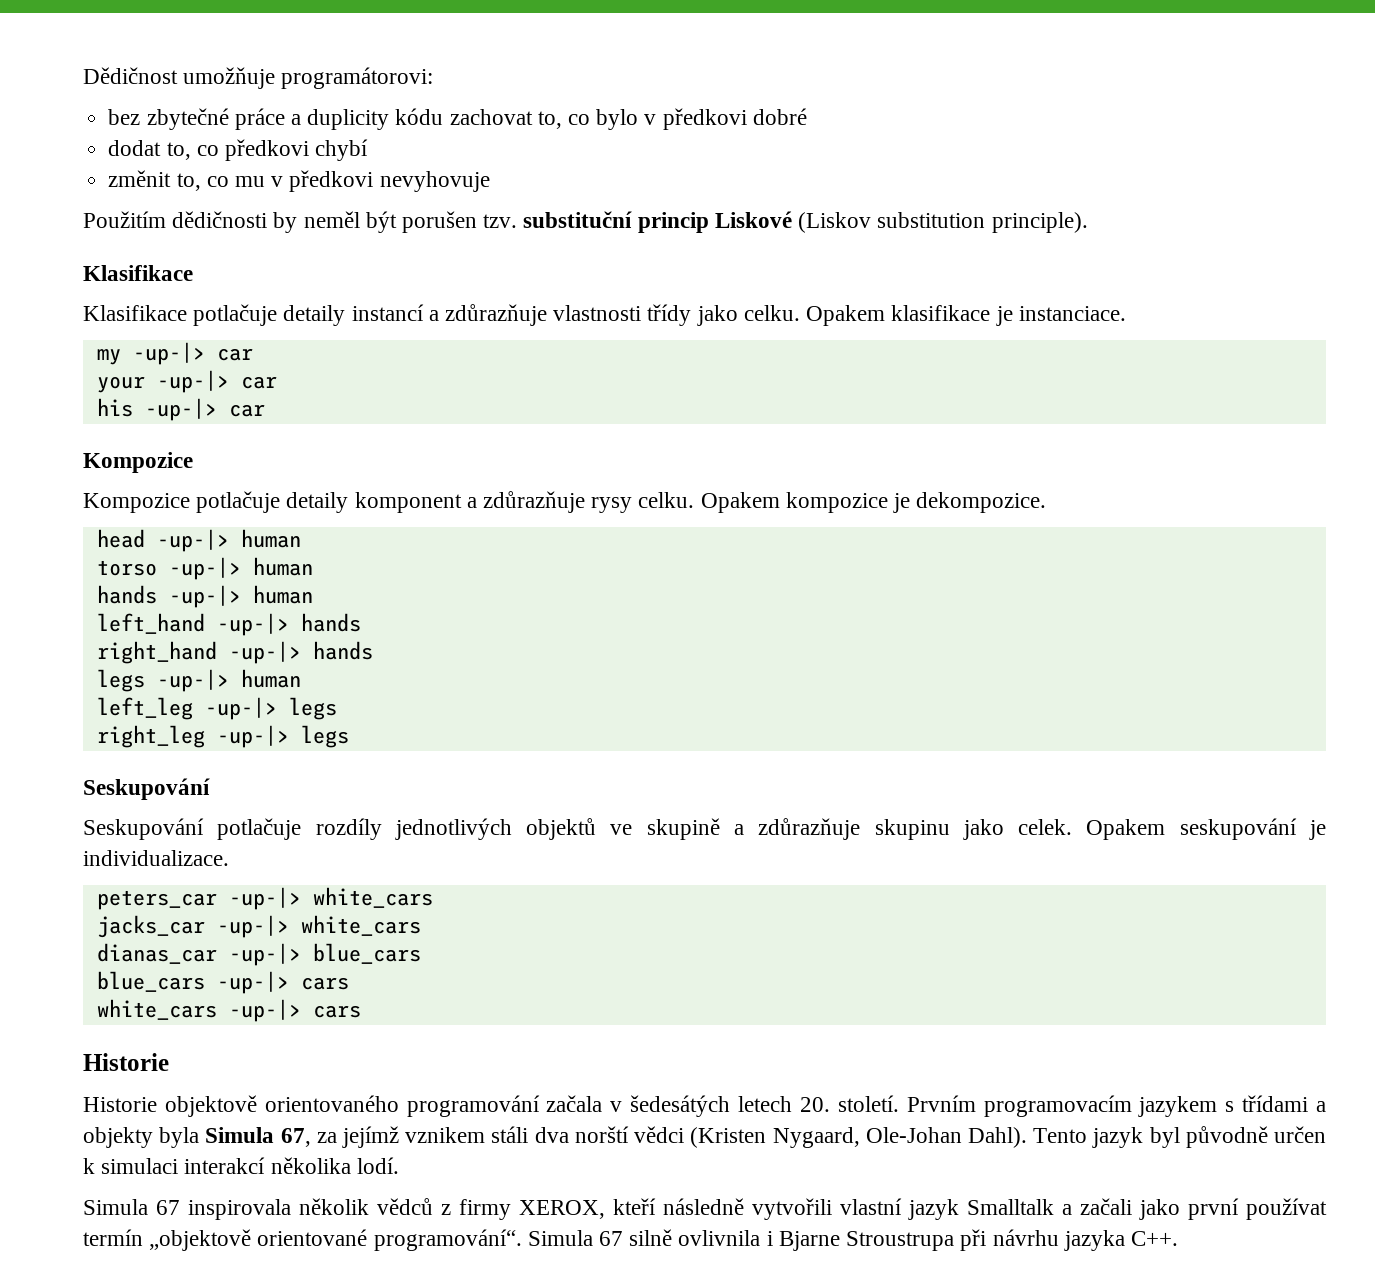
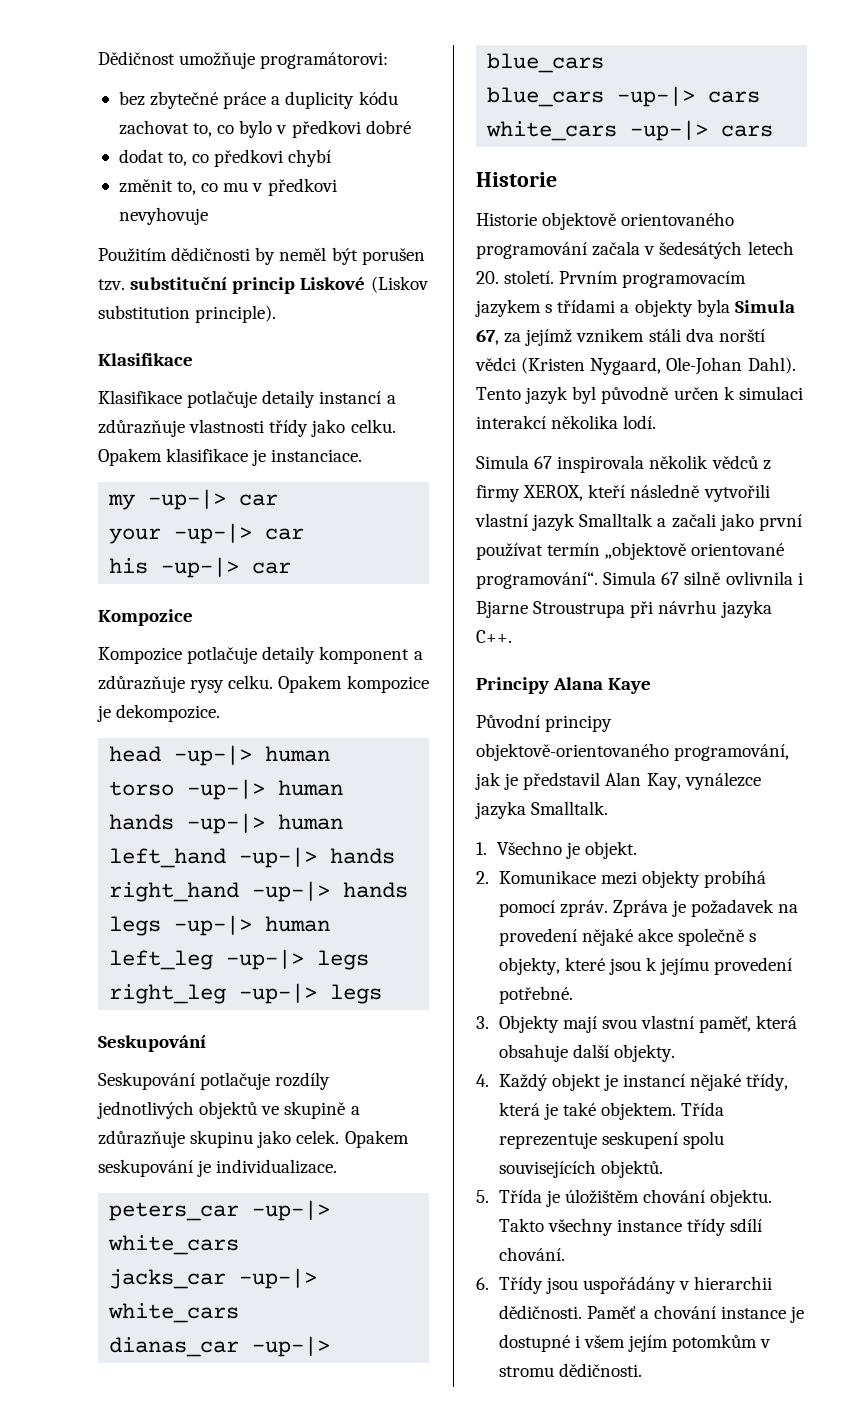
(1178, 1238) none -> [476,677,652,694] [476,714,613,732] [476,743,790,761] [475,772,761,790] [475,801,609,819] [476,841,638,859] [476,870,766,888] [498,899,799,917] [498,928,757,946] [498,957,793,975] [498,986,573,1004] [476,1015,798,1033] [498,1044,675,1062] [476,1073,789,1091] [498,1102,725,1120] [498,1131,724,1149] [498,1160,663,1178] [476,1189,773,1207] [498,1218,763,1236] [498,1247,565,1261] [476,1276,773,1294] [498,1305,805,1323] [498,1334,772,1352] [498,1363,642,1377] // Principy Alana Kaye // Původní principy objektově-orientovaného programování, jak je představil Alan Kay, vynálezce jazyka Smalltalk. // 1. Všechno je objekt. // 2. Komunikace mezi objekty probíhá pomocí zpráv. Zpráva je požadavek na provedení nějaké akce společně s objekty, které jsou k jejímu provedení potřebné. // 3. Objekty mají svou vlastní paměť, která obsahuje další objekty. // 4. Každý objekt je instancí nějaké třídy, která je také objektem. Třída reprezentuje seskupení spolu souvisejících objektů. // 5. Třída je úložištěm chování objektu. Takto všechny instance třídy sdílí chování. // 6. Třídy jsou uspořádány v hierarchii dědičnosti. Paměť a chování instance je dostupné i všem jejím potomkům v stromu dědičnosti.

